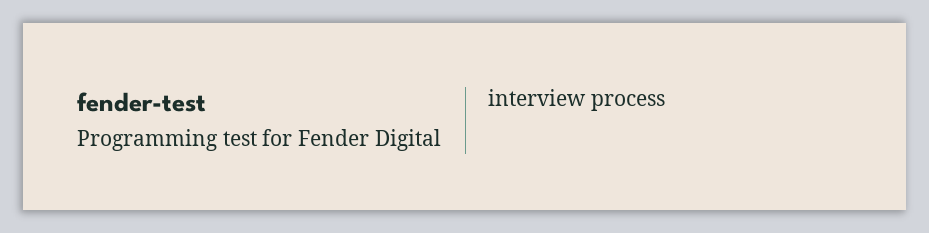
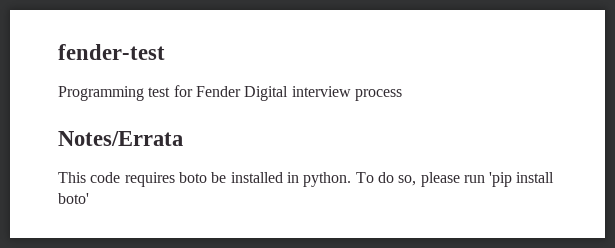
(665, 102) none -> [58,131,183,146] [58,172,555,187] [58,193,89,204] // Notes/Errata // This code requires boto be installed in python. To do so, please run 'pip install boto'

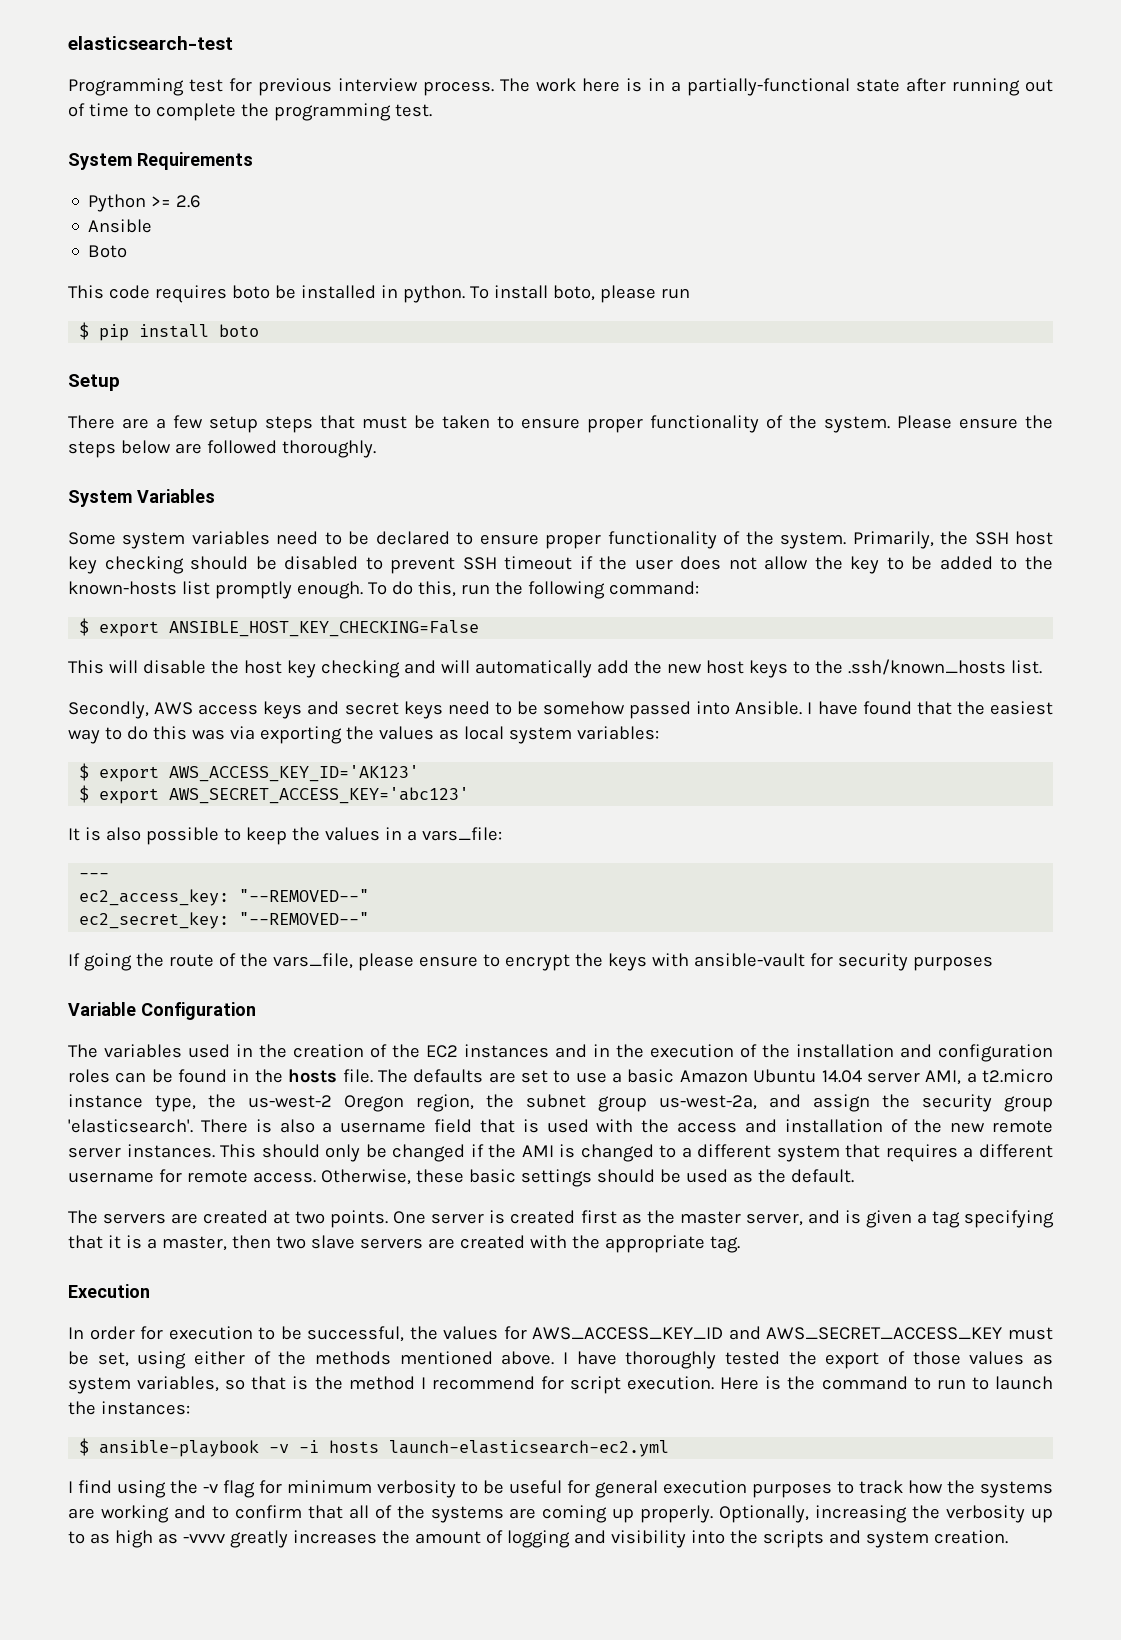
[58,44,165,60] fender-test -> [68,36,233,50] elasticsearch-test
[195,86,402,101] [58,131,183,146] Fender Digital interview process // Notes/Errata -> [258,78,1053,96] [68,103,432,121] [68,152,253,170] [88,194,202,212] [88,219,153,233] [88,245,128,258] previous interview process. The work here is in a partially-functional state after running out of time to complete the programming test. // System Requirements // Python >= 2.6 // Ansible // Boto
[377,172,417,186] do so, -> [493,285,595,301] install boto,
[489,172,555,187] [58,193,89,204] 'pip install boto' -> [79,322,260,341] [68,374,120,391] [68,415,1053,433] [68,440,376,458] [68,489,215,507] [68,531,1054,549] [68,556,1053,574] [68,581,699,599] [79,618,480,637] [68,659,1042,678] [68,701,1053,719] [68,726,659,744] [79,763,420,782] [79,785,470,804] [68,827,502,845] [79,873,110,879] [79,889,370,906] [79,912,370,929] [68,953,993,971] [68,1002,256,1020] [68,1044,1053,1062] [68,1069,1054,1085] [68,1094,1053,1112] [68,1119,1054,1133] [68,1144,1053,1162] [68,1169,854,1187] [68,1210,1054,1228] [68,1235,740,1253] [68,1284,150,1298] [68,1326,1053,1342] [68,1351,1053,1369] [68,1376,1053,1394] [68,1401,190,1415] [79,1438,670,1457] [68,1480,1053,1498] [68,1505,1053,1523] [68,1530,1008,1548] // $ pip install boto // Setup // There are a few setup steps that must be taken to ensure proper functionality of the system. Please ensure the steps below are followed thoroughly. // System Variables // Some system variables need to be declared to ensure proper functionality of the system. Primarily, the SSH host key checking should be disabled to prevent SSH timeout if the user does not allow the key to be added to the known-hosts list promptly enough. To do this, run the following command: // $ export ANSIBLE_HOST_KEY_CHECKING=False // This will disable the host key checking and will automatically add the new host keys to the .ssh/known_hosts list. // Secondly, AWS access keys and secret keys need to be somehow passed into Ansible. I have found that the easiest way to do this was via exporting the values as local system variables: // $ export AWS_ACCESS_KEY_ID='AK123' // $ export AWS_SECRET_ACCESS_KEY='abc123' // It is also possible to keep the values in a vars_file: // --- // ec2_access_key: "--REMOVED--" // ec2_secret_key: "--REMOVED--" // If going the route of the vars_file, please ensure to encrypt the keys with ansible-vault for security purposes // Variable Configuration // The variables used in the creation of the EC2 instances and in the execution of the installation and configuration roles can be found in the hosts file. The defaults are set to use a basic Amazon Ubuntu 14.04 server AMI, a t2.micro instance type, the us-west-2 Oregon region, the subnet group us-west-2a, and assign the security group 'elasticsearch'. There is also a username field that is used with the access and installation of the new remote server instances. This should only be changed if the AMI is changed to a different system that requires a different username for remote access. Otherwise, these basic settings should be used as the default. // The servers are created at two points. One server is created first as the master server, and is given a tag specifying that it is a master, then two slave servers are created with the appropriate tag. // Execution // In order for execution to be successful, the values for AWS_ACCESS_KEY_ID and AWS_SECRET_ACCESS_KEY must be set, using either of the methods mentioned above. I have thoroughly tested the export of those values as system variables, so that is the method I recommend for script execution. Here is the command to run to launch the instances: // $ ansible-playbook -v -i hosts launch-elasticsearch-ec2.yml // I find using the -v flag for minimum verbosity to be useful for general execution purposes to track how the systems are working and to confirm that all of the systems are coming up properly. Optionally, increasing the verbosity up to as high as -vvvv greatly increases the amount of logging and visibility into the scripts and system creation.

